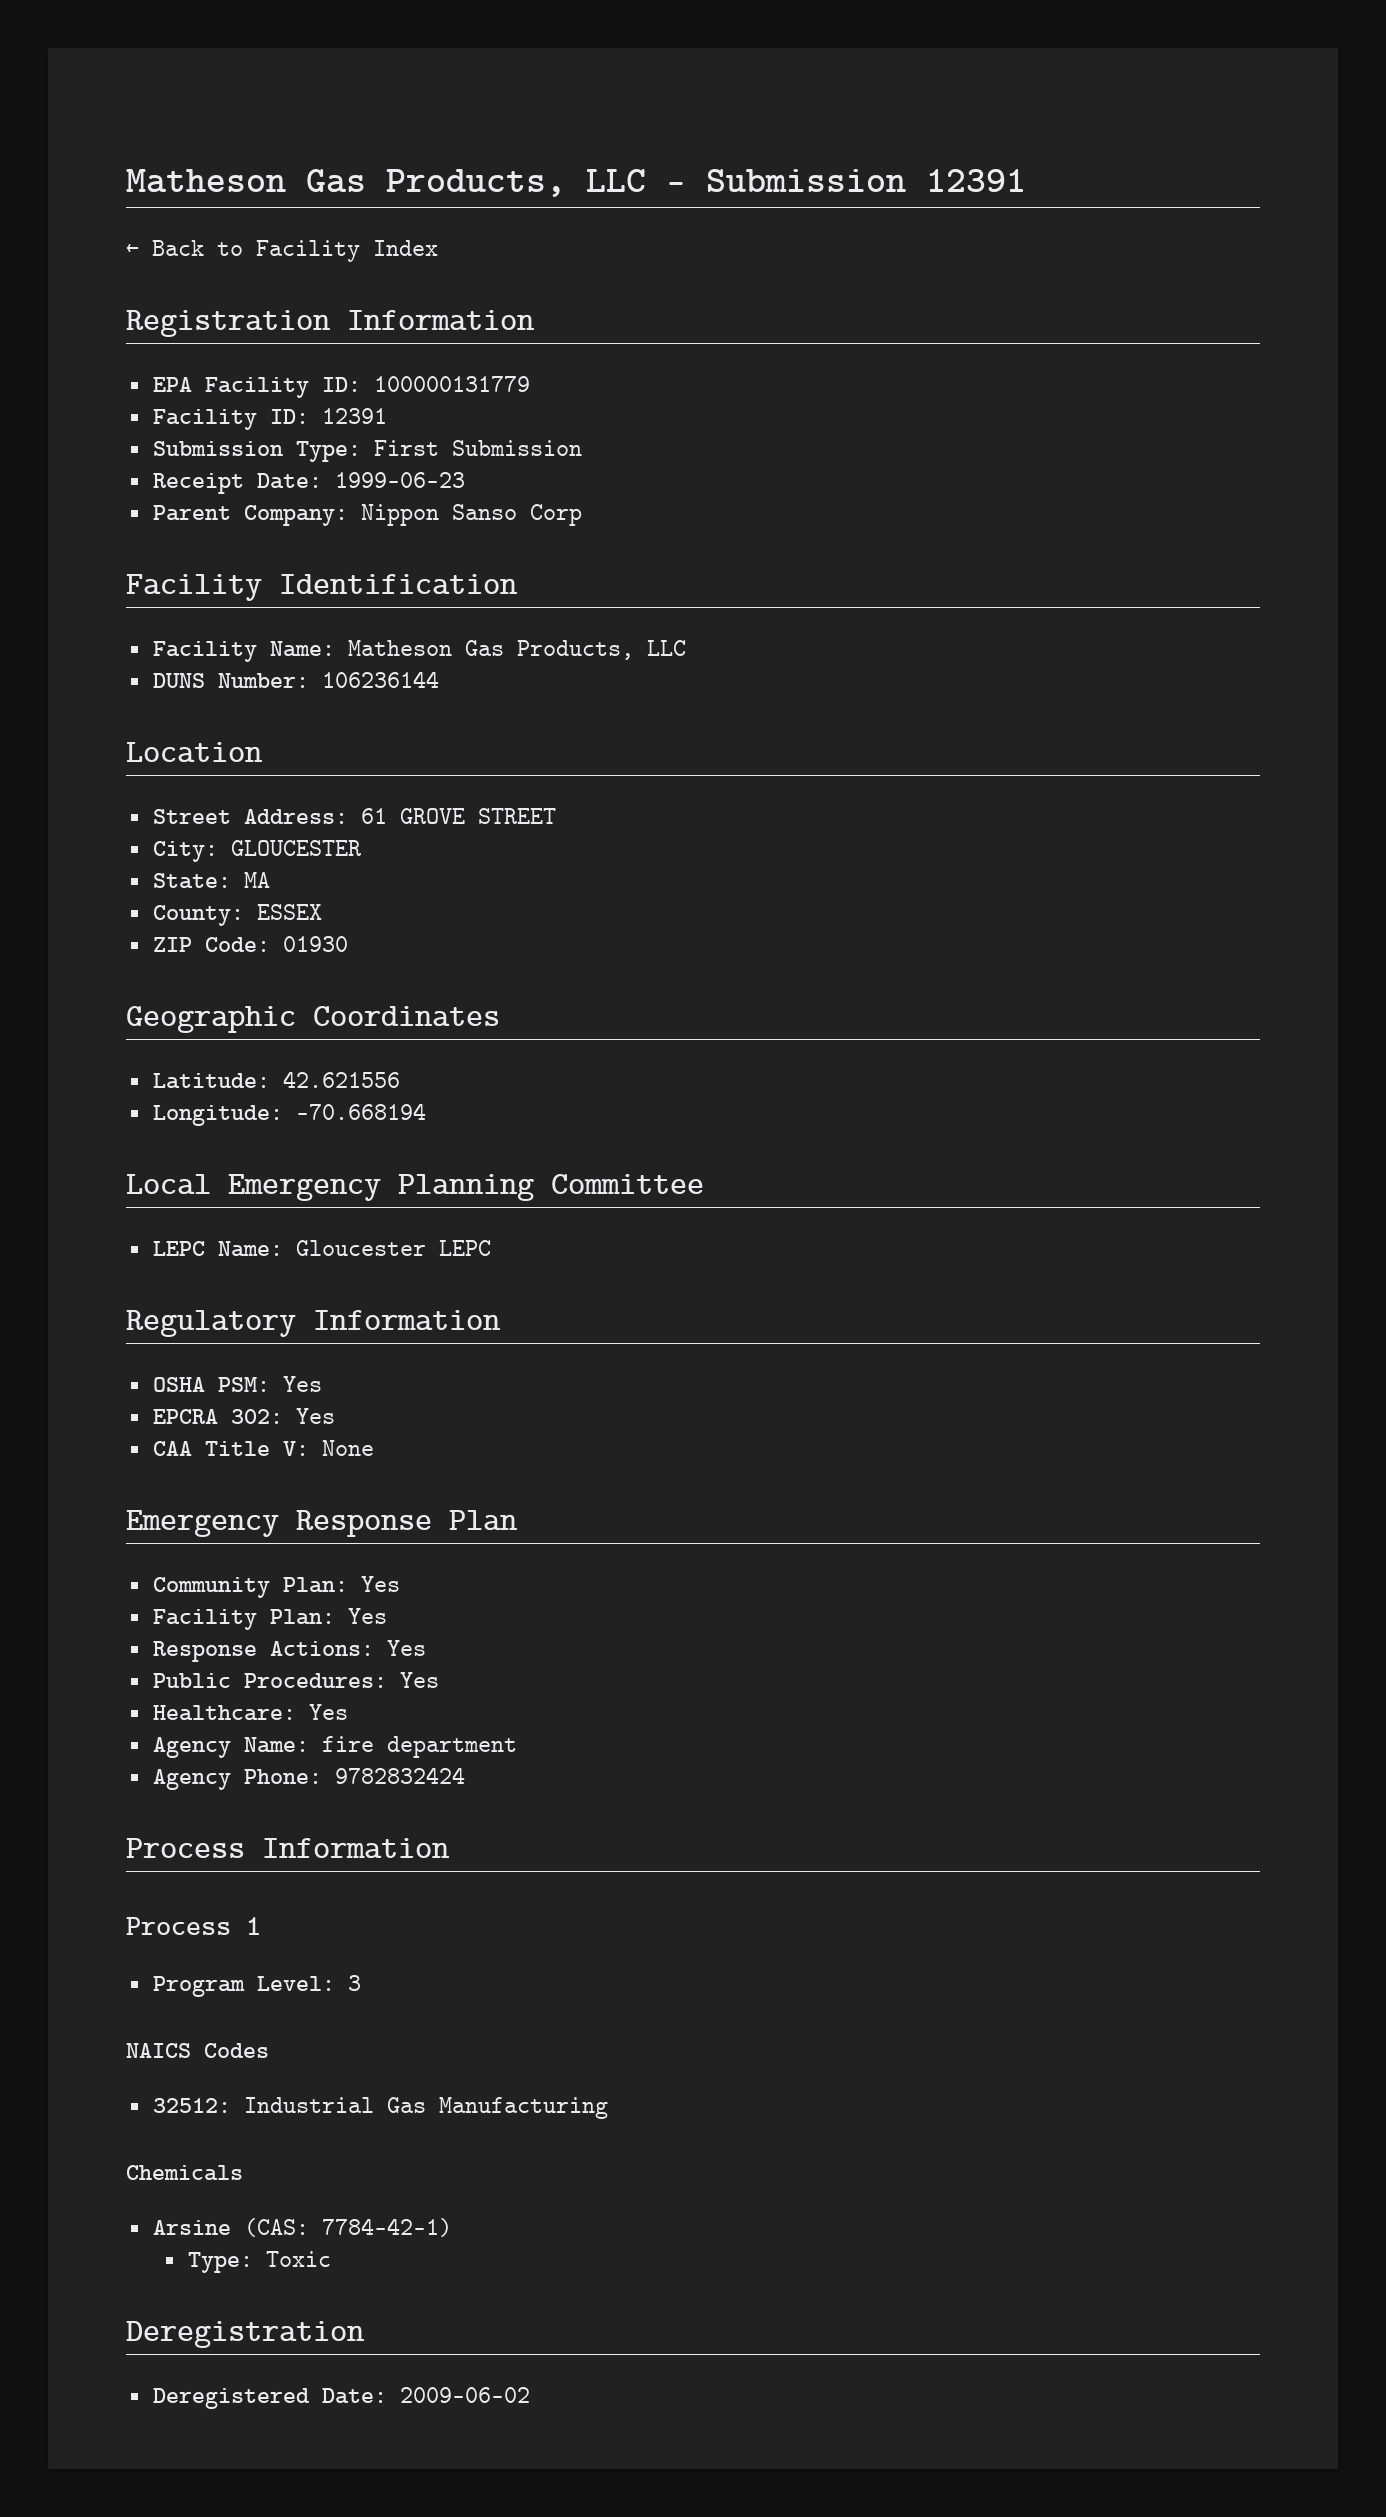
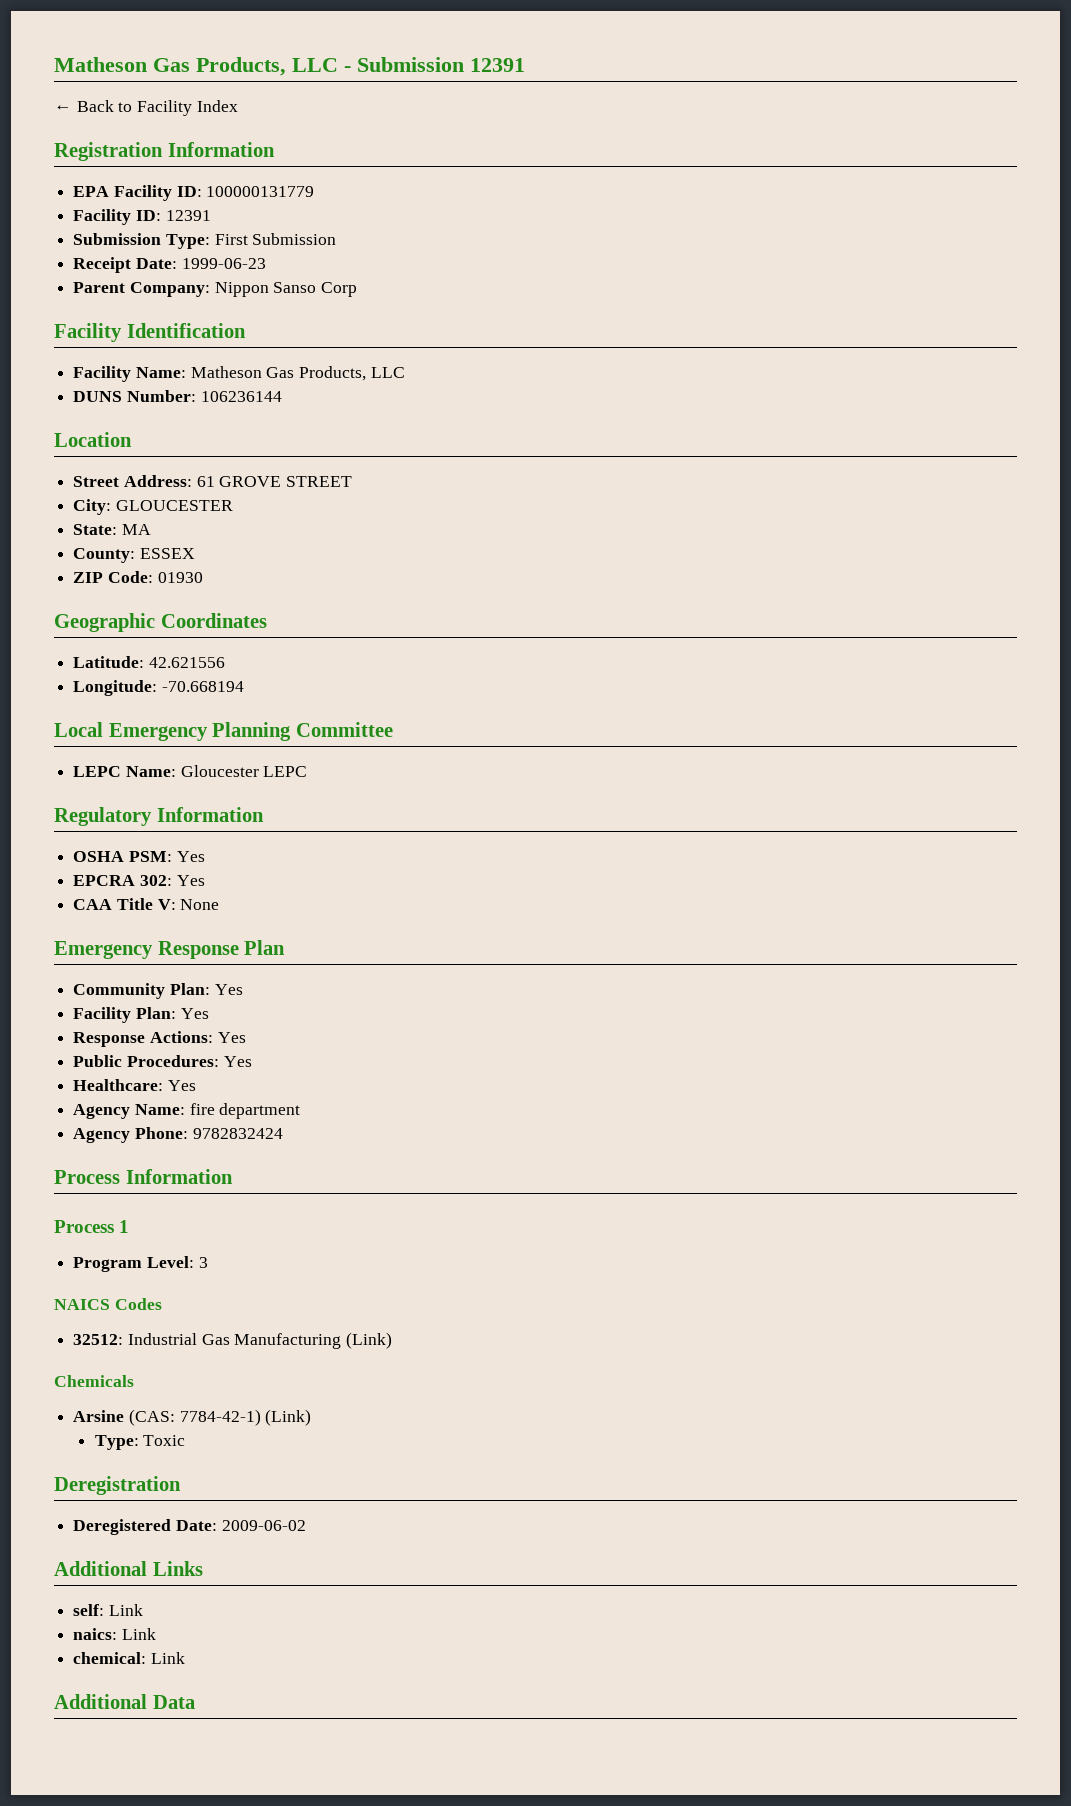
(608, 2108) none -> [346,1332,393,1349] (Link)
(452, 2227) none -> [265,1409,312,1426] (Link)
(530, 2395) none -> [54,1561,203,1576] [73,1604,143,1616] [73,1628,156,1640] [73,1652,185,1664] [54,1694,195,1709] // Additional Links // self: Link // naics: Link // chemical: Link // Additional Data

